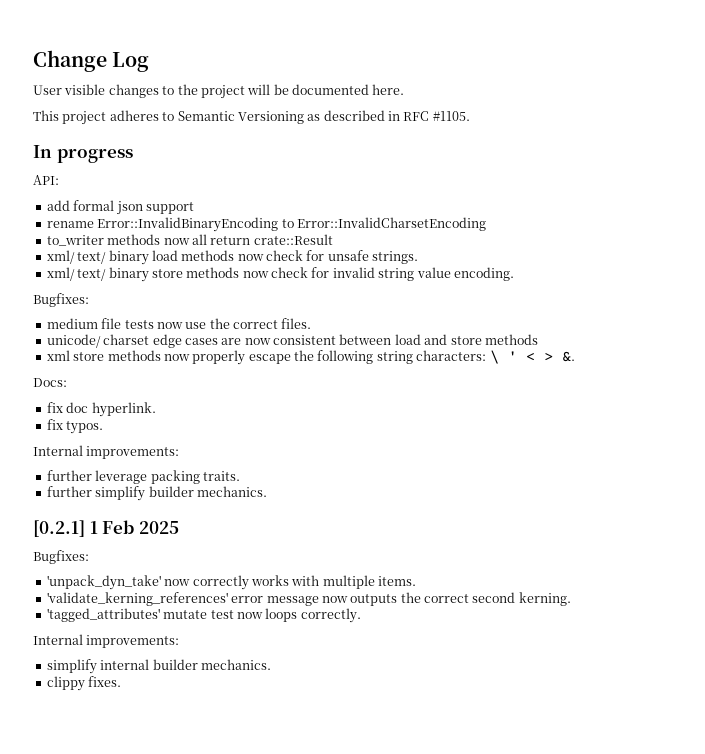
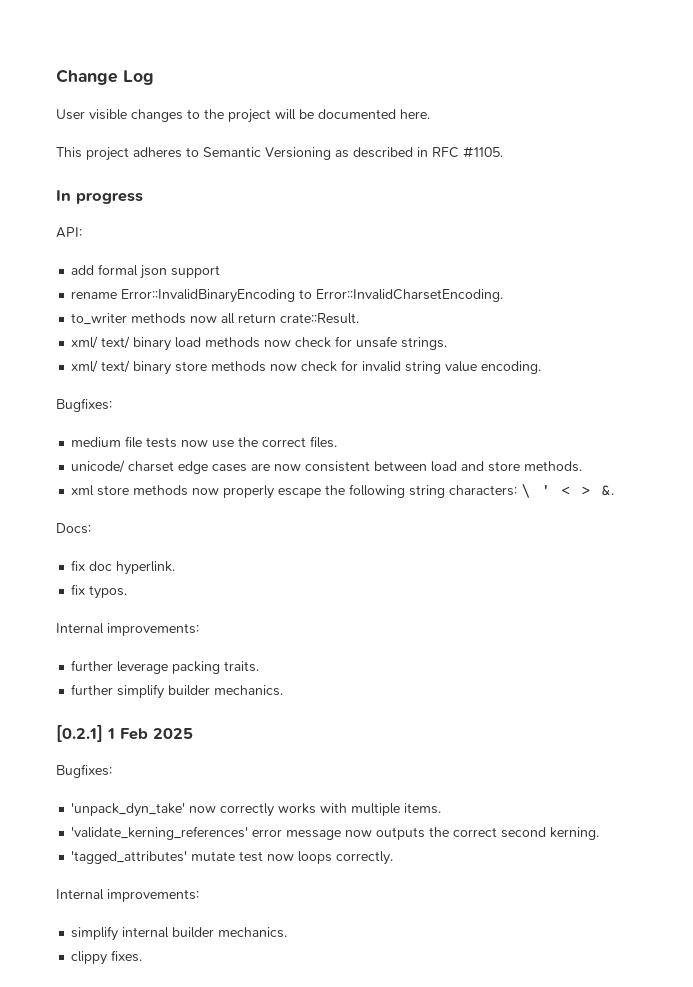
[296,217,486,231] Error::InvalidCharsetEncoding -> [316,289,504,302] Error::InvalidCharsetEncoding.
[253,234,333,245] crate::Result -> [280,313,360,324] crate::Result.
[484,334,538,345] methods -> [524,461,583,472] methods.

